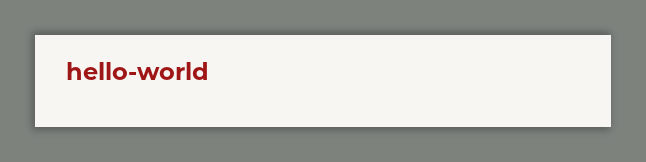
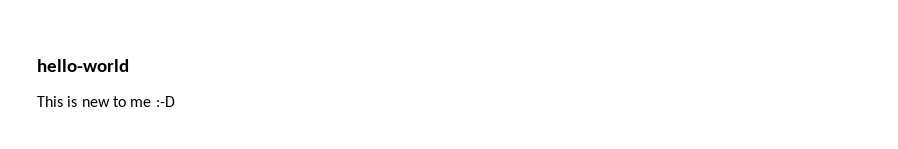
(209, 71) none -> [37,96,175,107] // This is new to me :-D

